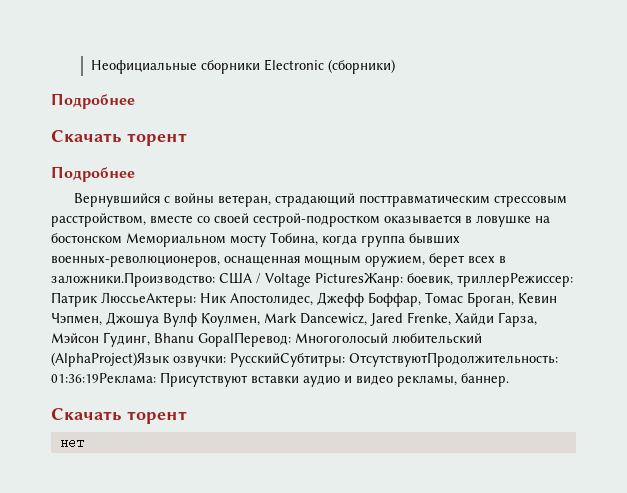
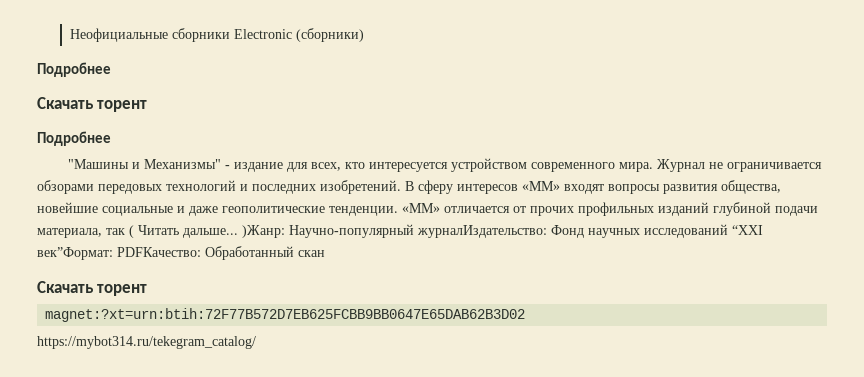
[74,193,568,207] [51,213,550,227] [51,232,460,247] [51,253,506,267] [51,272,573,287] [51,292,557,307] [51,312,537,327] [51,332,482,347] [51,352,558,367] [51,372,509,387] [51,408,187,424] [59,434,84,450] Вернувшийся с войны ветеран, страдающий посттравматическим стрессовым расстройством, вместе со своей сестрой-подростком оказывается в ловушке на бостонском Мемориальном мосту Тобина, когда группа бывших военных-революционеров, оснащенная мощным оружием, берет всех в заложники.Производство: США / Voltage PicturesЖанр: боевик, триллерРежиссер: Патрик ЛюссьеАктеры: Ник Апостолидес, Джефф Боффар, Томас Броган, Кевин Чэпмен, Джошуа Вулф Коулмен, Mark Dancewicz, Jared Frenke, Хайди Гарза, Мэйсон Гудинг, Bhanu GopalПеревод: Многоголосый любительский (AlphaProject)Язык озвучки: РусскийСубтитры: ОтсутствуютПродолжительность: 01:36:19Реклама: Присутствуют вставки аудио и видео рекламы, баннер. // Скачать торент // нет -> [68,158,823,172] [37,180,781,194] [37,202,818,216] [37,224,763,238] [37,246,325,260] [37,281,148,296] [45,308,526,322] [37,336,256,349] "Машины и Механизмы" - издание для всех, кто интересуется устройством современного мира. Журнал не ограничивается обзорами передовых технологий и последних изобретений. В сферу интересов «ММ» входят вопросы развития общества, новейшие социальные и даже геополитические тенденции. «ММ» отличается от прочих профильных изданий глубиной подачи материала, так ( Читать дальше... )Жанр: Научно-популярный журналИздательство: Фонд научных исследований “XXI век”Формат: PDFКачество: Обработанный скан // Скачать торент // magnet:?xt=urn:btih:72F77B572D7EB625FCBB9BB0647E65DAB62B3D02 // https://mybot314.ru/tekegram_catalog/

